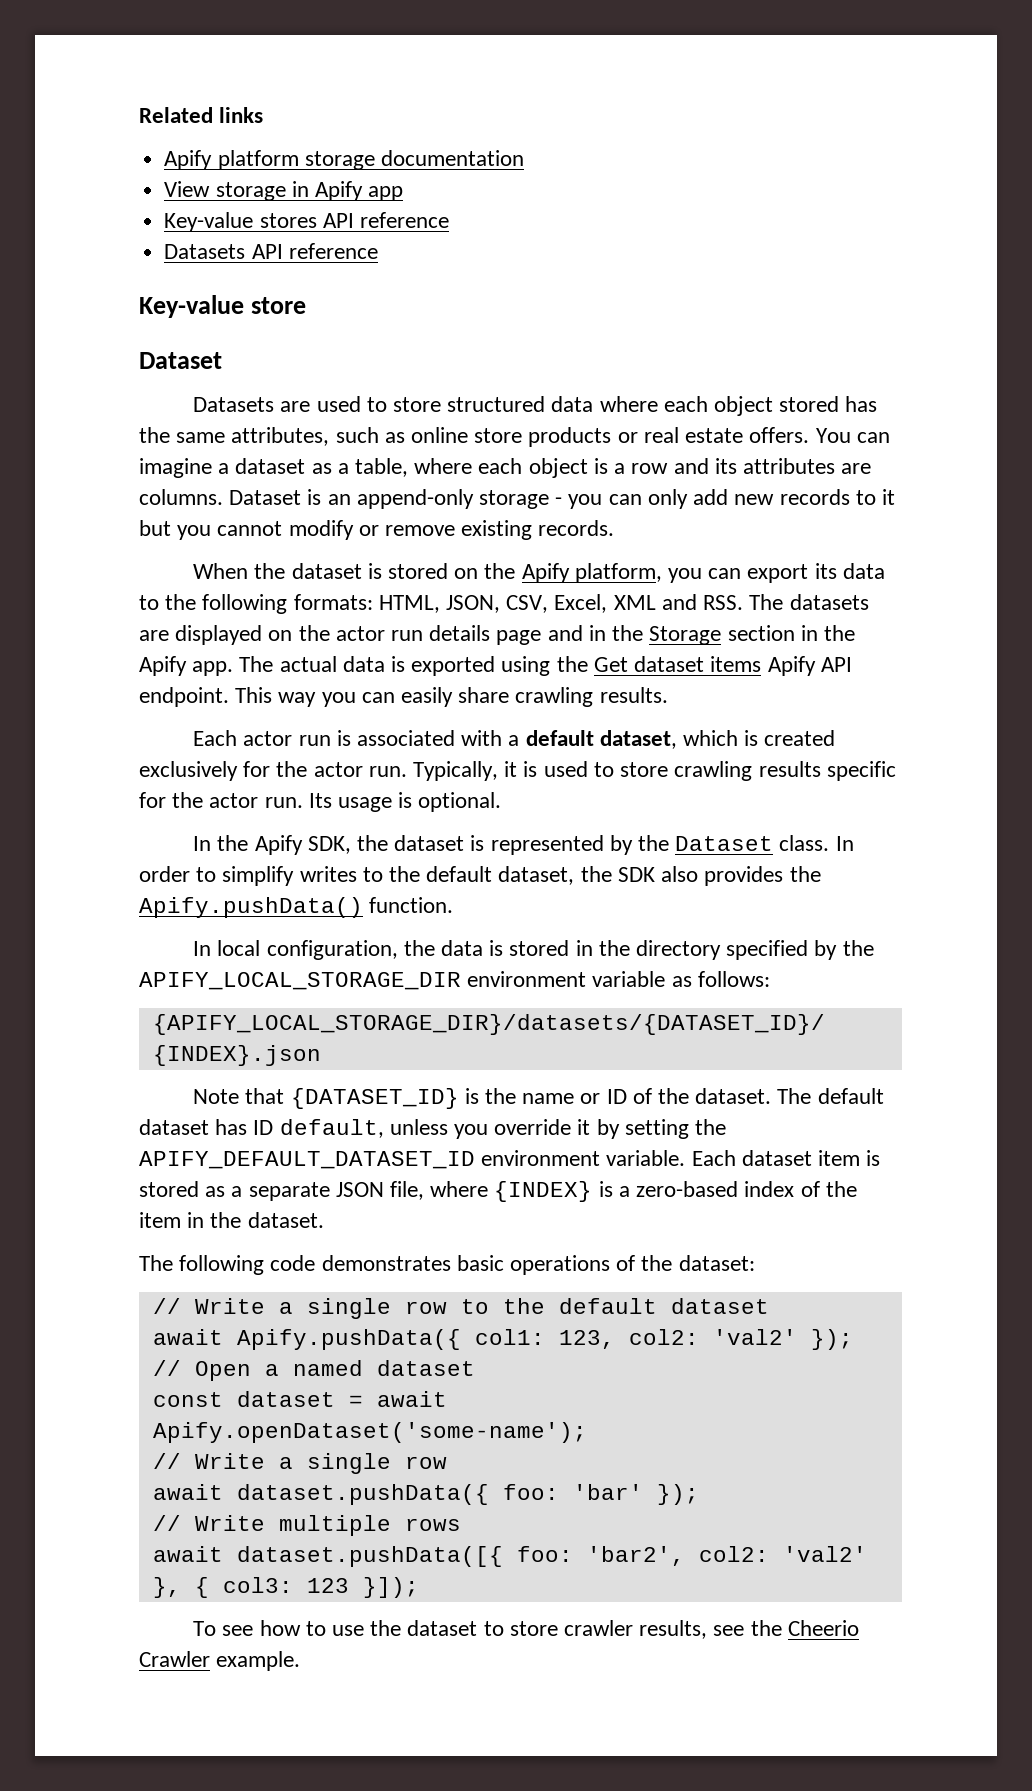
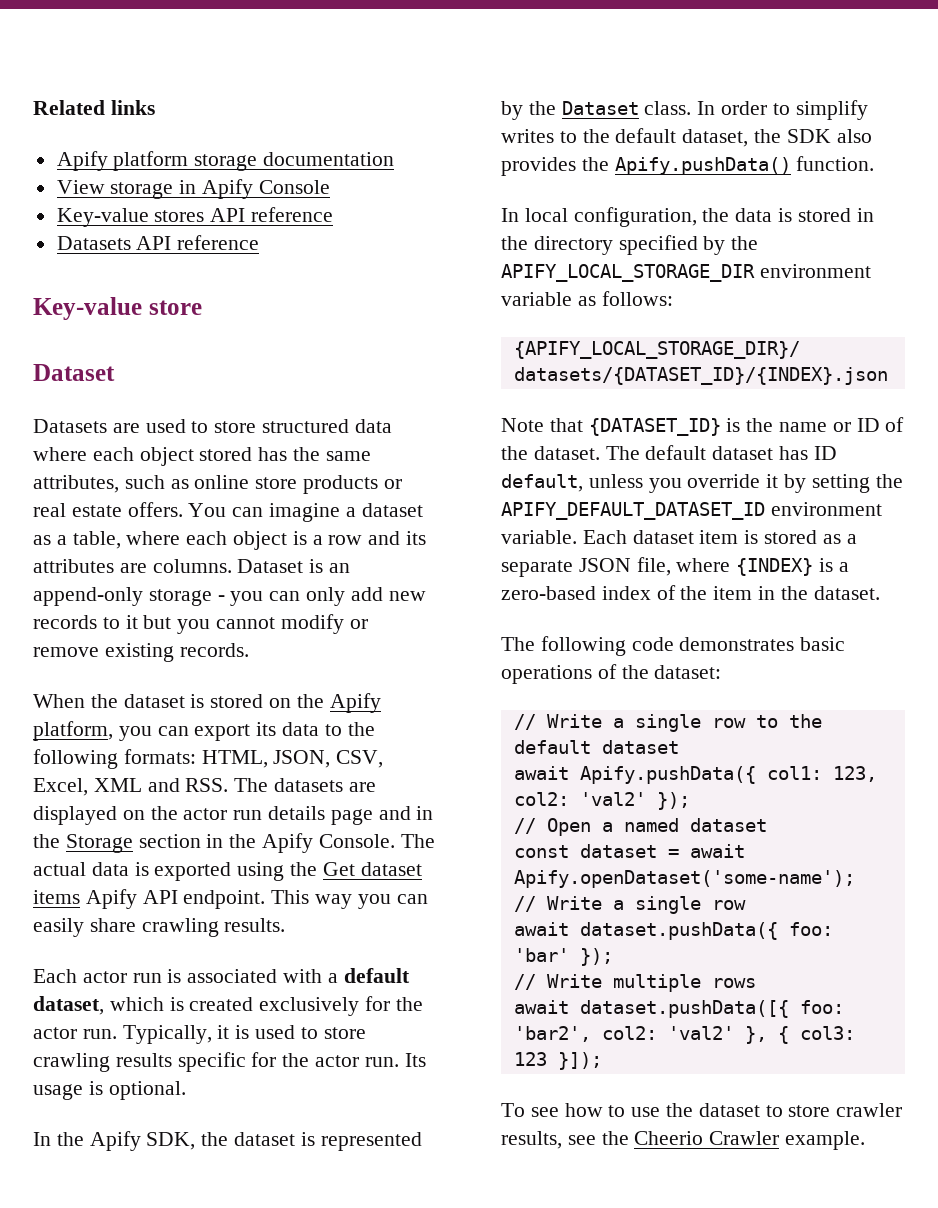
[368,186,404,201] app -> [258,180,330,194] Console
[192,661,234,676] app. -> [318,834,395,848] Console.

